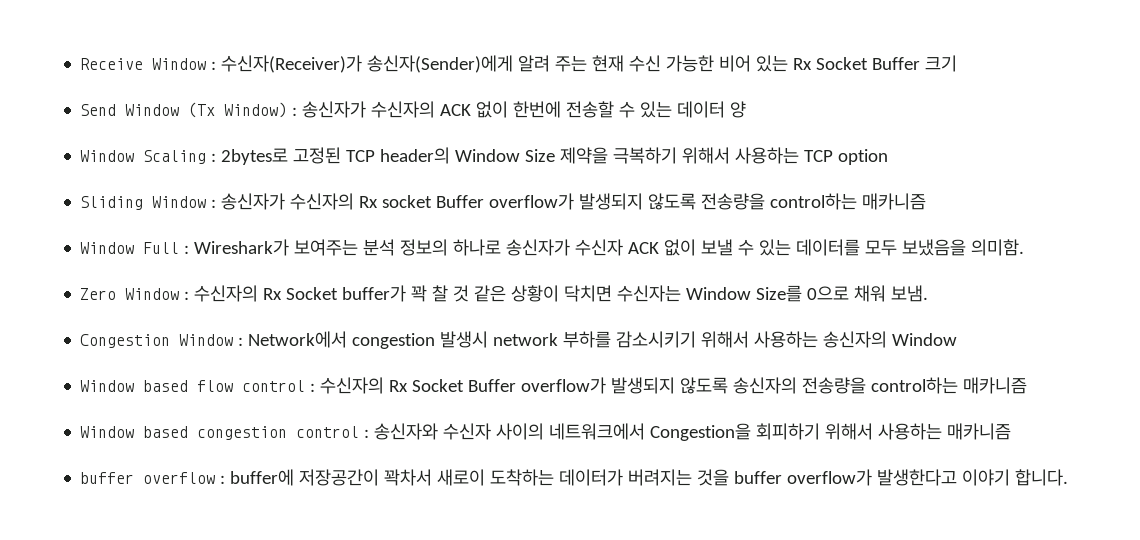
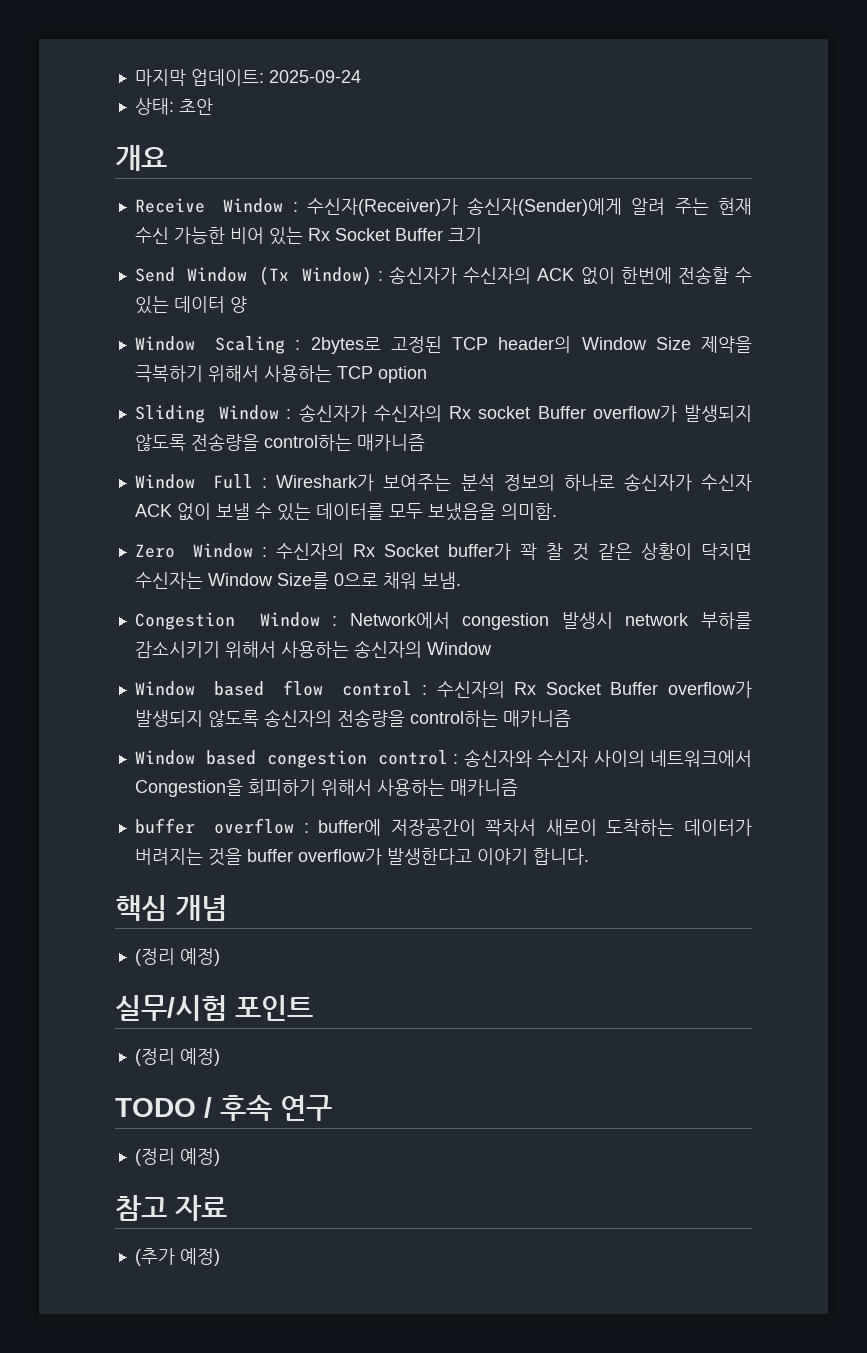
(80, 64) none -> [134,69,361,86] [134,98,213,115] [115,145,167,171] 마지막 업데이트: 2025-09-24 // 상태: 초안 // 개요 //
(1069, 477) none -> [115,895,227,921] [134,948,220,966] [115,995,313,1021] [134,1048,220,1066] [115,1095,332,1121] [134,1148,220,1166] [115,1195,227,1221] [134,1248,220,1266] // 핵심 개념 // (정리 예정) // 실무/시험 포인트 // (정리 예정) // TODO / 후속 연구 // (정리 예정) // 참고 자료 // (추가 예정)

